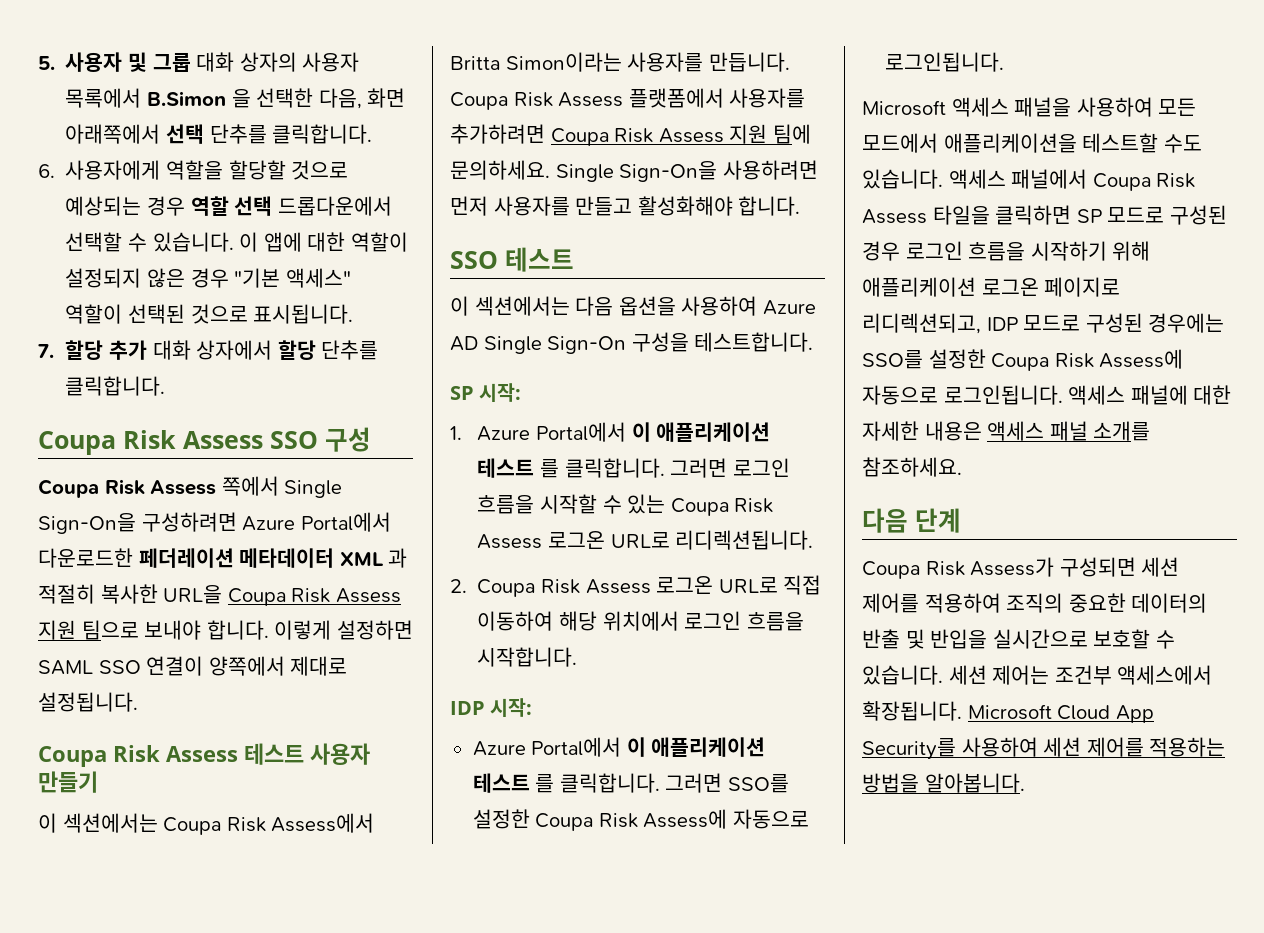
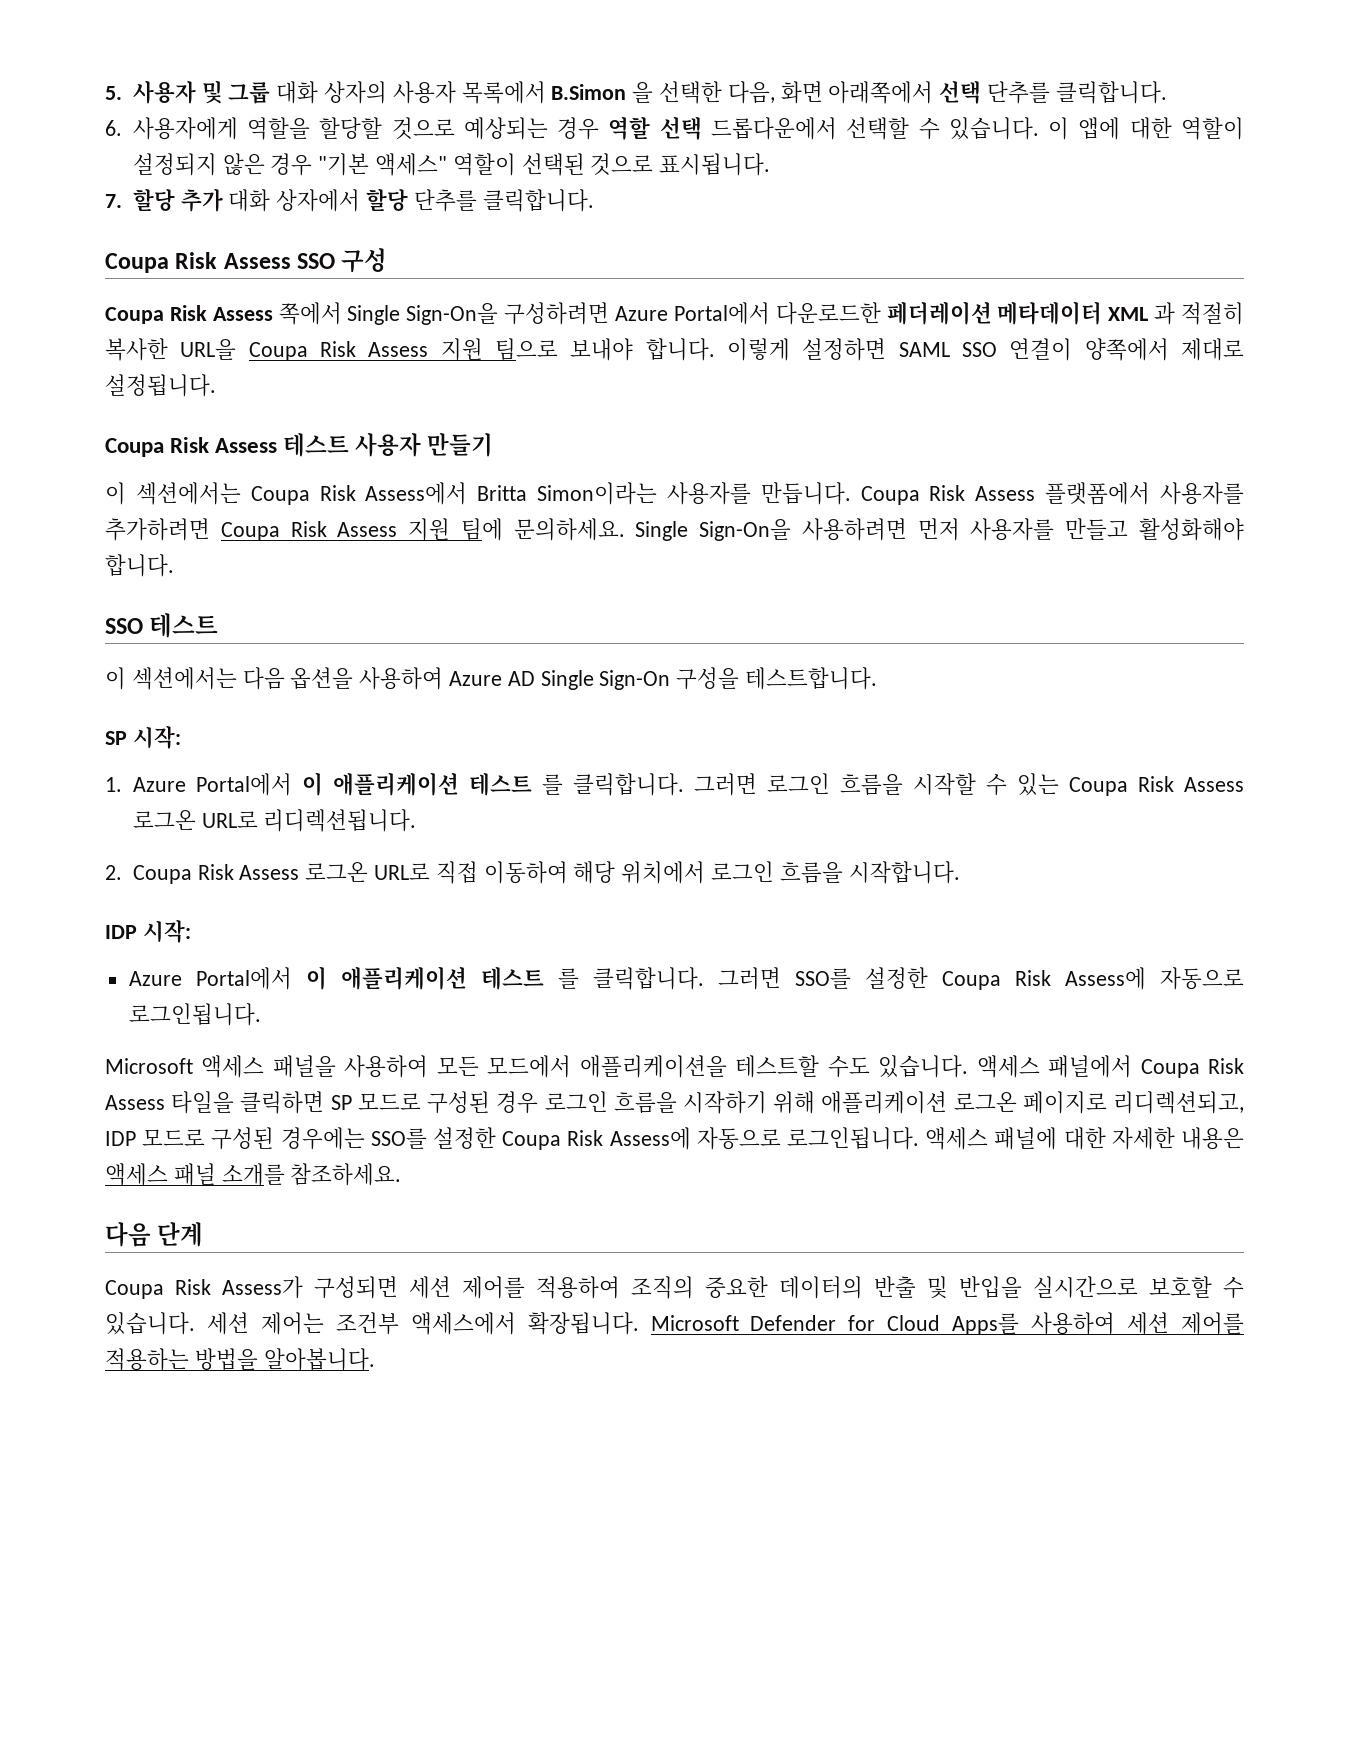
[1057,705,1154,723] [862,738,956,760] Cloud App Security를 -> [750,1313,1020,1335] Defender for Cloud Apps를

